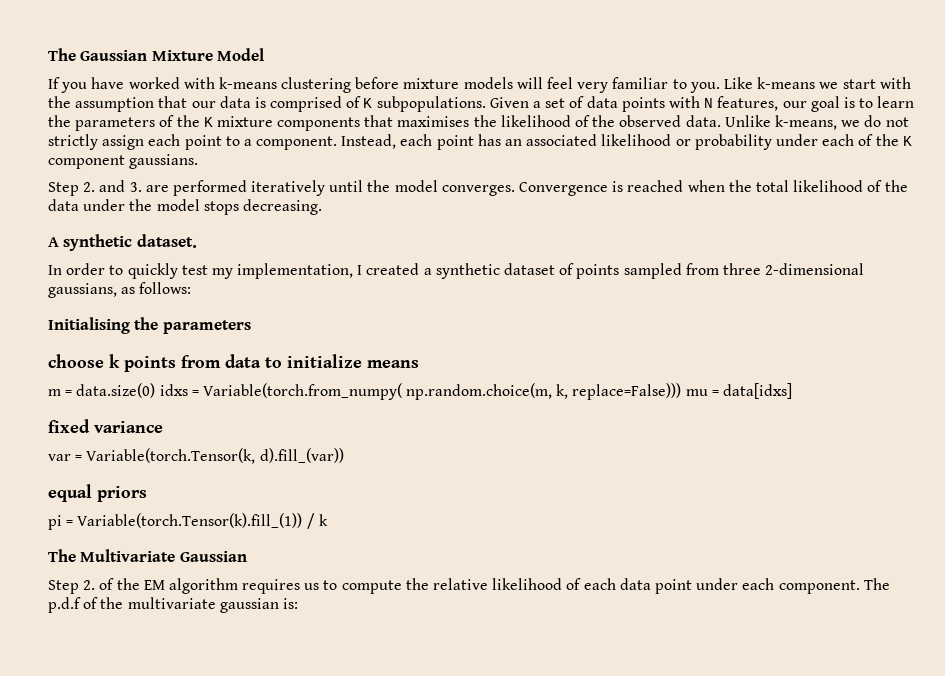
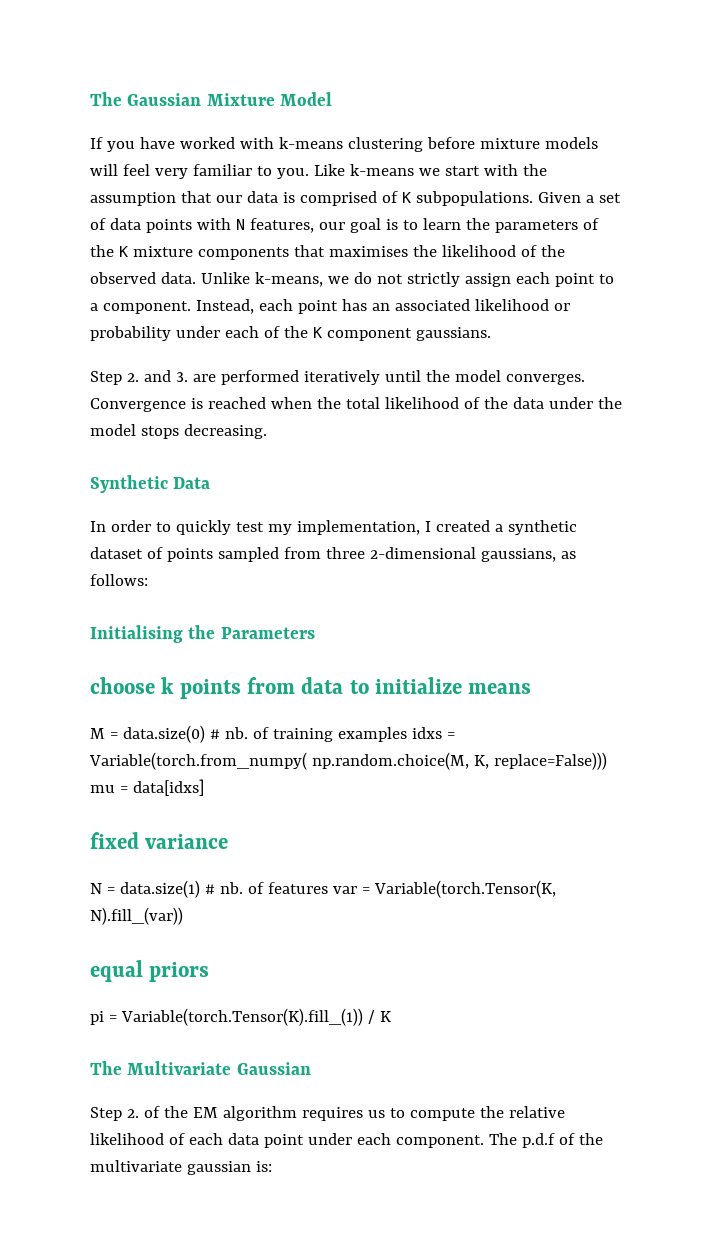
[48,234,197,251] A synthetic dataset. -> [90,475,211,493] Synthetic Data
[162,320,251,334] parameters -> [220,627,315,639] Parameters
[48,389,61,396] m -> [90,728,105,739] M
(156, 390) none -> [209,727,407,742] # nb. of training examples
[406,383,569,400] np.random.choice(m, k, -> [311,752,489,770] np.random.choice(M, K,
[48,448,344,464] var = Variable(torch.Tensor(k, d).fill_(var)) -> [90,880,556,898] [90,907,183,925] N = data.size(1) # nb. of features var = Variable(torch.Tensor(K, N).fill_(var))
[77,513,328,529] Variable(torch.Tensor(k).fill_(1)) / k -> [120,1008,391,1026] Variable(torch.Tensor(K).fill_(1)) / K

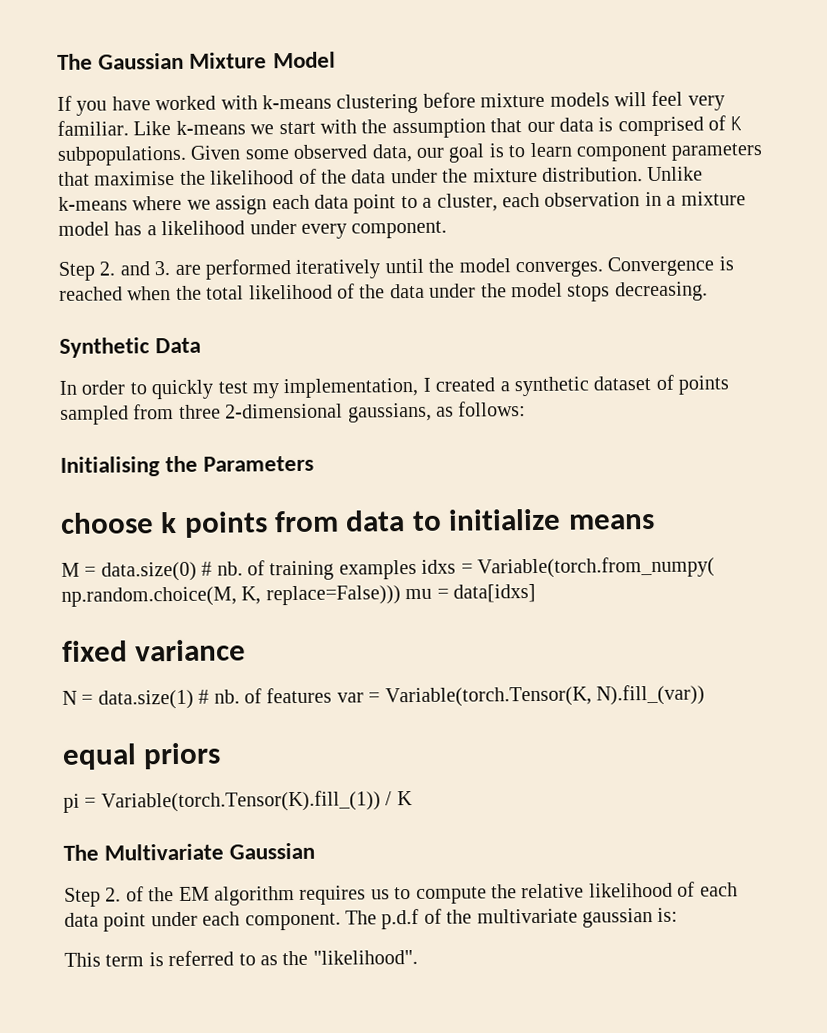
[192,164,309,179] familiar to you. -> [57,120,129,136] familiar.
[585,193,621,203] [90,218,314,233] a set of data points with N features, -> [244,144,413,163] some observed data,
[465,218,599,233] [90,245,565,260] [90,272,460,287] the parameters of the K mixture components that maximises the likelihood of the observed data. Unlike k-means, we do not strictly -> [575,143,764,162] [58,166,704,186] [58,195,211,211] component parameters that maximise the likelihood of the data under the mixture distribution. Unlike k-means where we
(550, 278) none -> [314,194,349,209] data
[102,299,570,314] [90,326,491,341] component. Instead, each point has an associated likelihood or probability under each of the K component gaussians. -> [436,191,746,212] [58,219,448,239] cluster, each observation in a mixture model has a likelihood under every component.
(272, 1166) none -> [64,949,418,967] // This term is referred to as the "likelihood".

